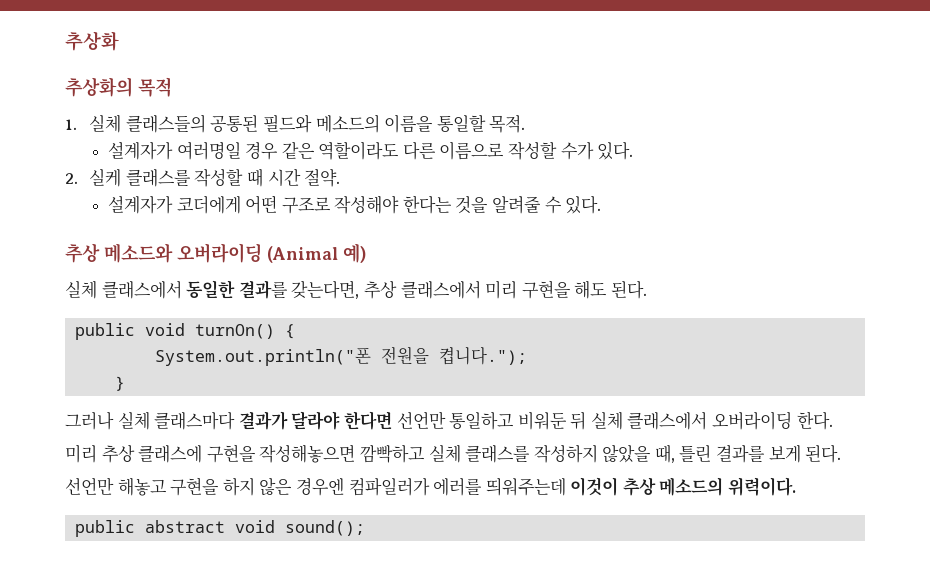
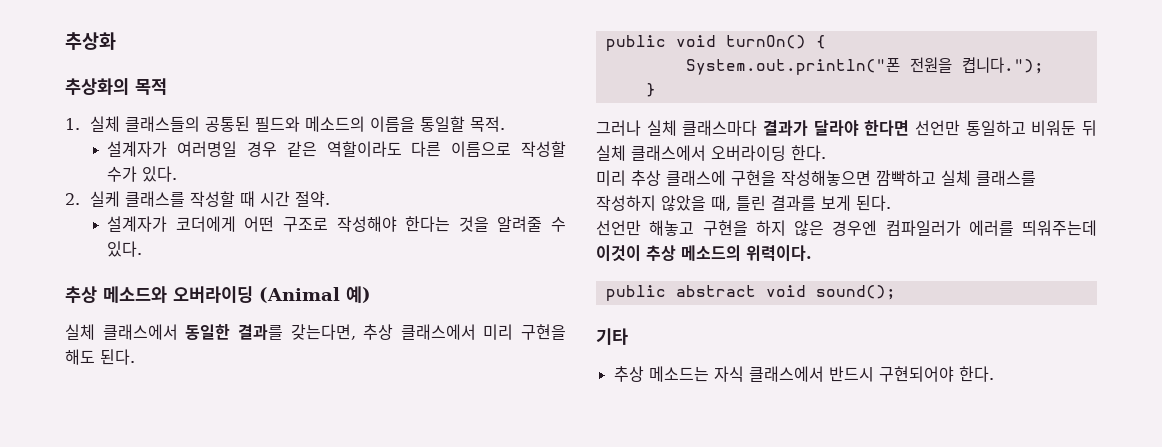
(366, 528) none -> [596,328,628,345] [613,366,994,382] // 기타 // 추상 메소드는 자식 클래스에서 반드시 구현되어야 한다.

